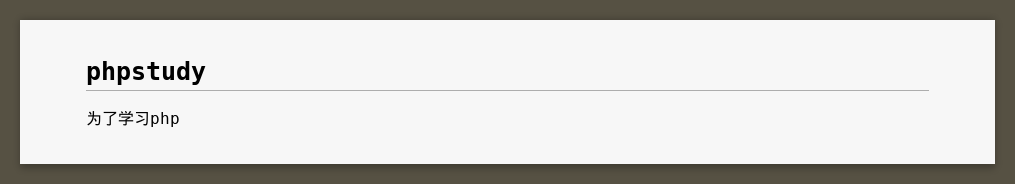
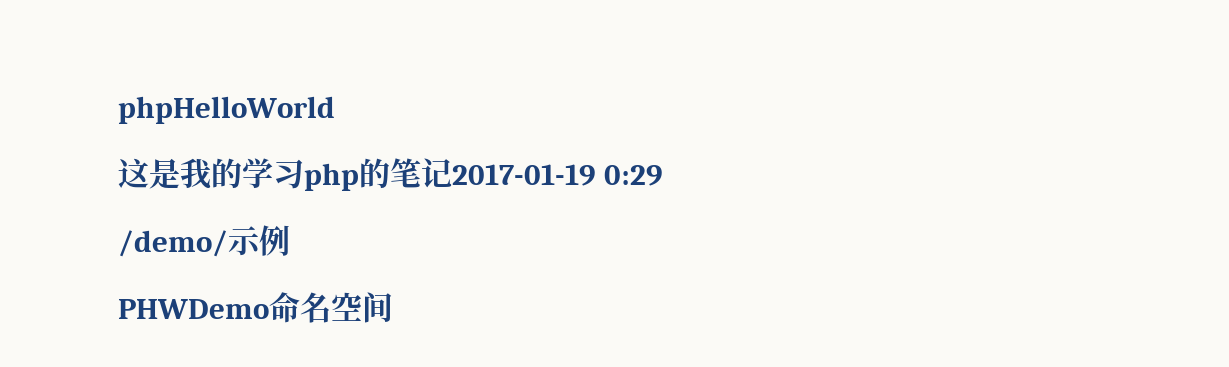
[86,61,206,85] [86,110,180,127] phpstudy // 为了学习php -> [118,96,335,124] [118,158,664,191] [118,225,290,257] [118,292,393,323] phpHelloWorld // 这是我的学习php的笔记2017-01-19 0:29 // /demo/示例 // PHWDemo命名空间

